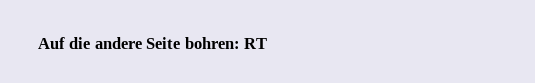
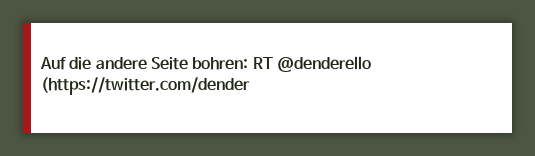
(268, 43) none -> [276,56,371,72] [41,77,250,95] @denderello (https://twitter.com/dender

